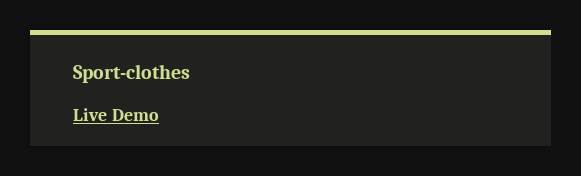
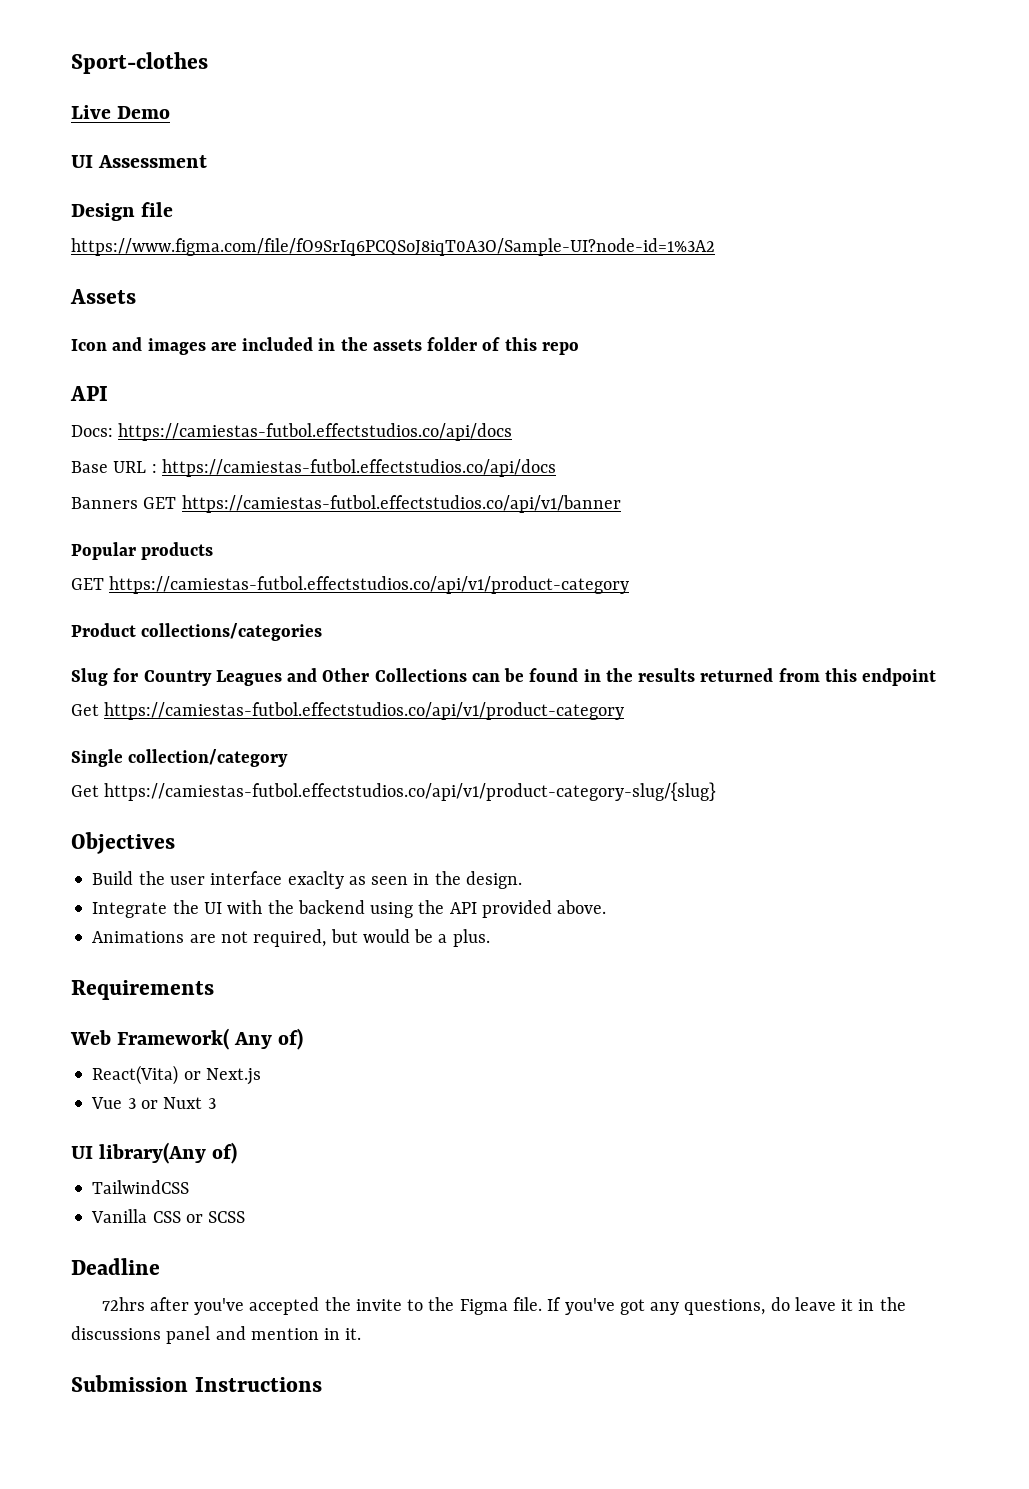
(159, 115) none -> [71,155,208,168] [71,202,174,221] [71,238,715,256] [70,289,136,304] [71,337,579,355] [70,386,108,401] [71,423,513,441] [71,459,556,477] [71,495,621,513] [71,542,214,560] [71,576,630,594] [71,623,323,641] [71,668,937,686] [71,702,625,720] [71,749,289,767] [71,782,717,801] [71,832,175,854] [92,871,522,889] [92,900,607,918] [92,929,490,947] [71,980,214,1000] [70,1028,304,1050] [92,1065,261,1085] [91,1097,216,1109] [71,1142,238,1164] [92,1180,190,1194] [91,1209,246,1223] [71,1258,160,1275] [101,1297,906,1315] [71,1326,362,1344] [71,1375,322,1392] // UI Assessment // Design file // https://www.figma.com/file/fO9SrIq6PCQSoJ8iqT0A3O/Sample-UI?node-id=1%3A2 // Assets // Icon and images are included in the assets folder of this repo // API // Docs: https://camiestas-futbol.effectstudios.co/api/docs // Base URL : https://camiestas-futbol.effectstudios.co/api/docs // Banners GET https://camiestas-futbol.effectstudios.co/api/v1/banner // Popular products // GET https://camiestas-futbol.effectstudios.co/api/v1/product-category // Product collections/categories // Slug for Country Leagues and Other Collections can be found in the results returned from this endpoint // Get https://camiestas-futbol.effectstudios.co/api/v1/product-category // Single collection/category // Get https://camiestas-futbol.effectstudios.co/api/v1/product-category-slug/{slug} // Objectives // Build the user interface exaclty as seen in the design. // Integrate the UI with the backend using the API provided above. // Animations are not required, but would be a plus. // Requirements // Web Framework( Any of) // React(Vita) or Next.js // Vue 3 or Nuxt 3 // UI library(Any of) // TailwindCSS // Vanilla CSS or SCSS // Deadline // 72hrs after you've accepted the invite to the Figma file. If you've got any questions, do leave it in the discussions panel and mention in it. // Submission Instructions

